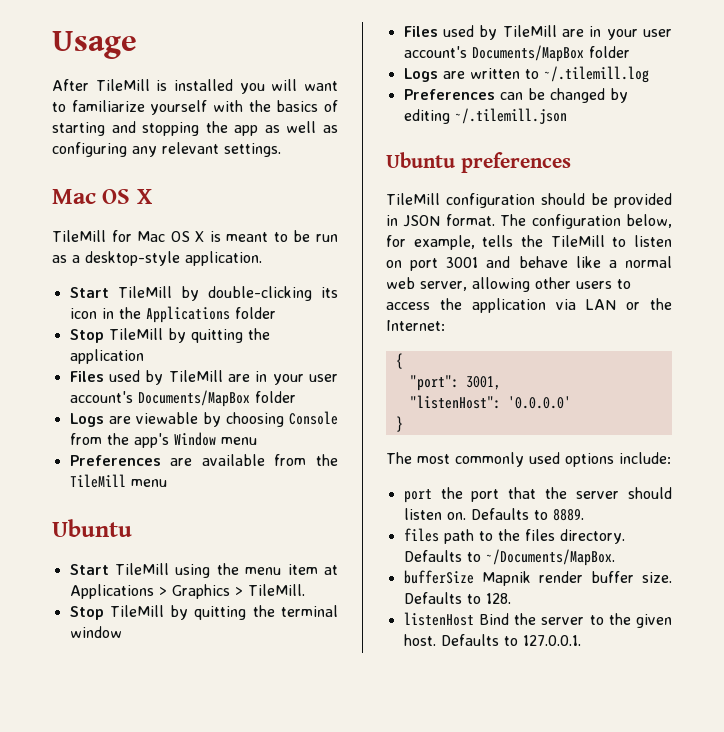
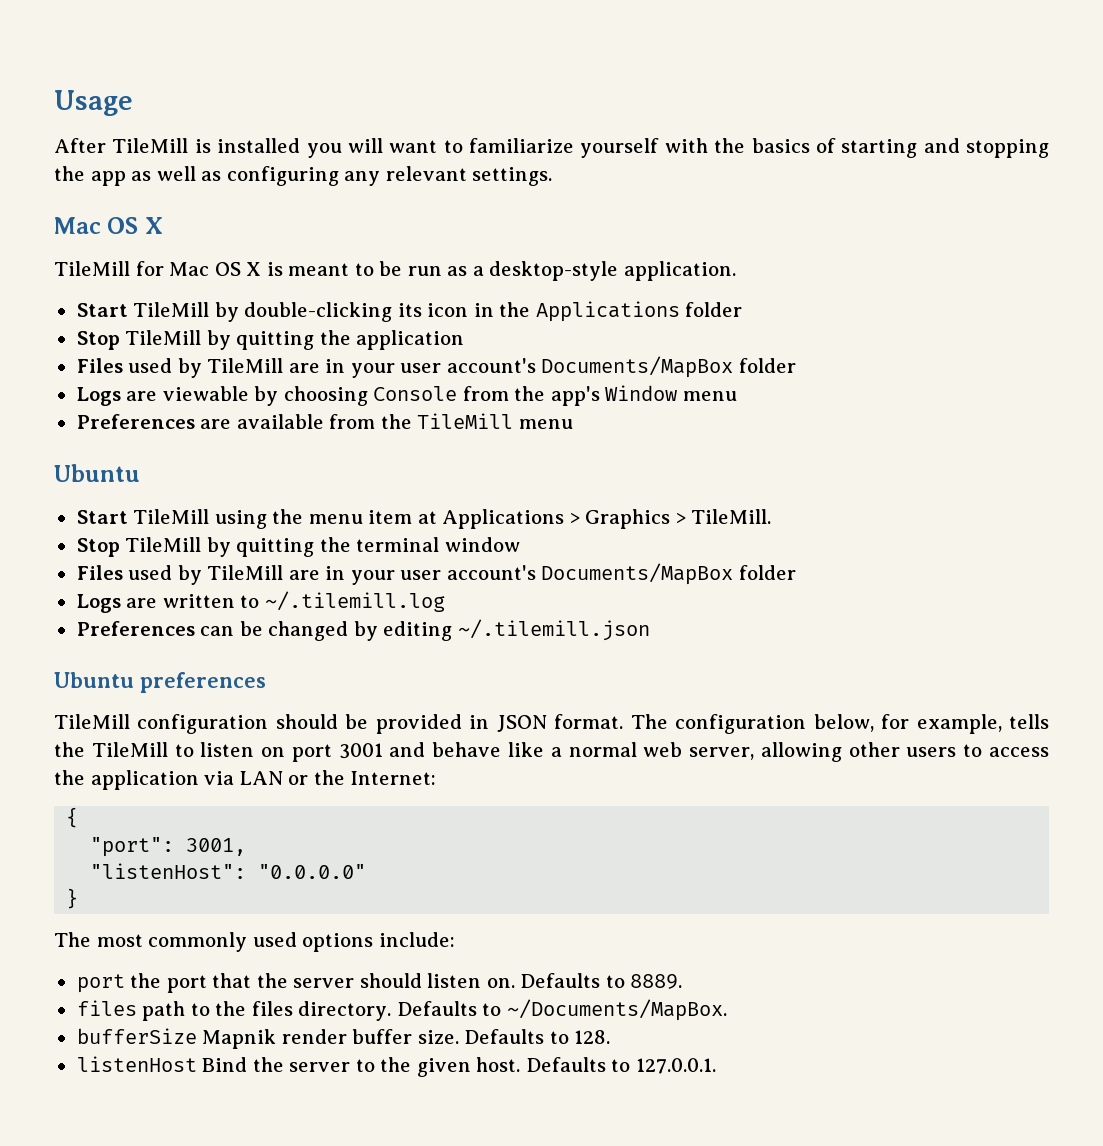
[507,396,571,409] '0.0.0.0' -> [258,864,367,879] "0.0.0.0"

